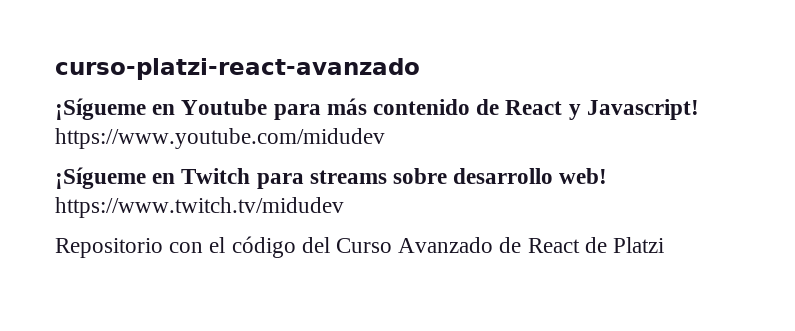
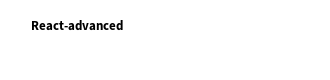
[55,58,420,80] [55,98,699,120] [55,128,385,149] [55,167,608,189] [55,197,344,218] [55,236,665,258] curso-platzi-react-avanzado // ¡Sígueme en Youtube para más contenido de React y Javascript! https://www.youtube.com/midudev // ¡Sígueme en Twitch para streams sobre desarrollo web! https://www.twitch.tv/midudev // Repositorio con el código del Curso Avanzado de React de Platzi -> [31,20,123,31] React-advanced

